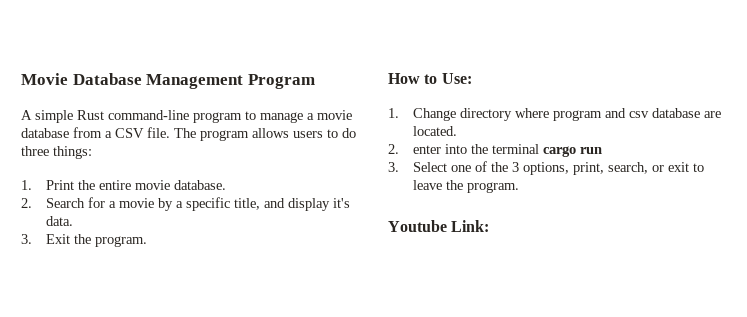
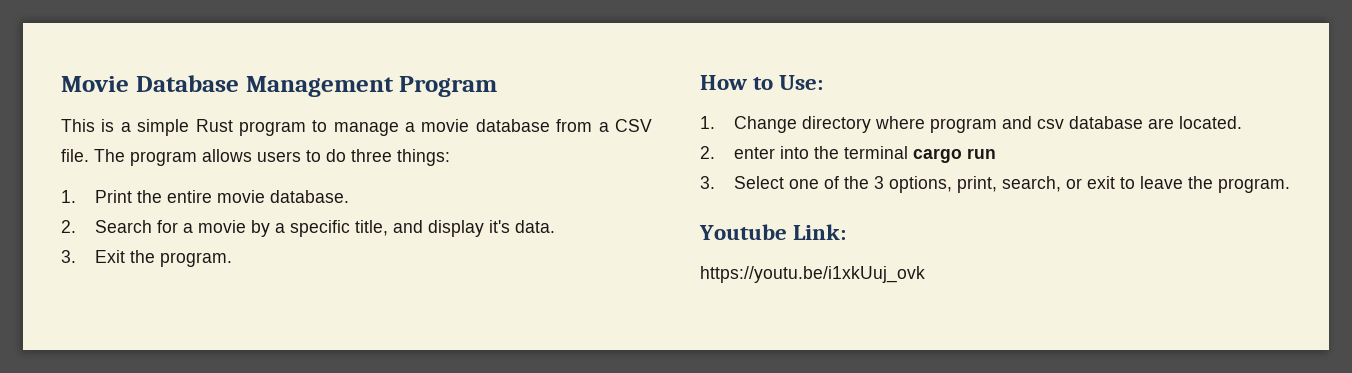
[21,110,32,120] A -> [61,119,131,132] This is a
[108,110,189,120] command-line -> (233, 125) none
(490, 226) none -> [700,266,925,283] // https://youtu.be/i1xkUuj_ovk

